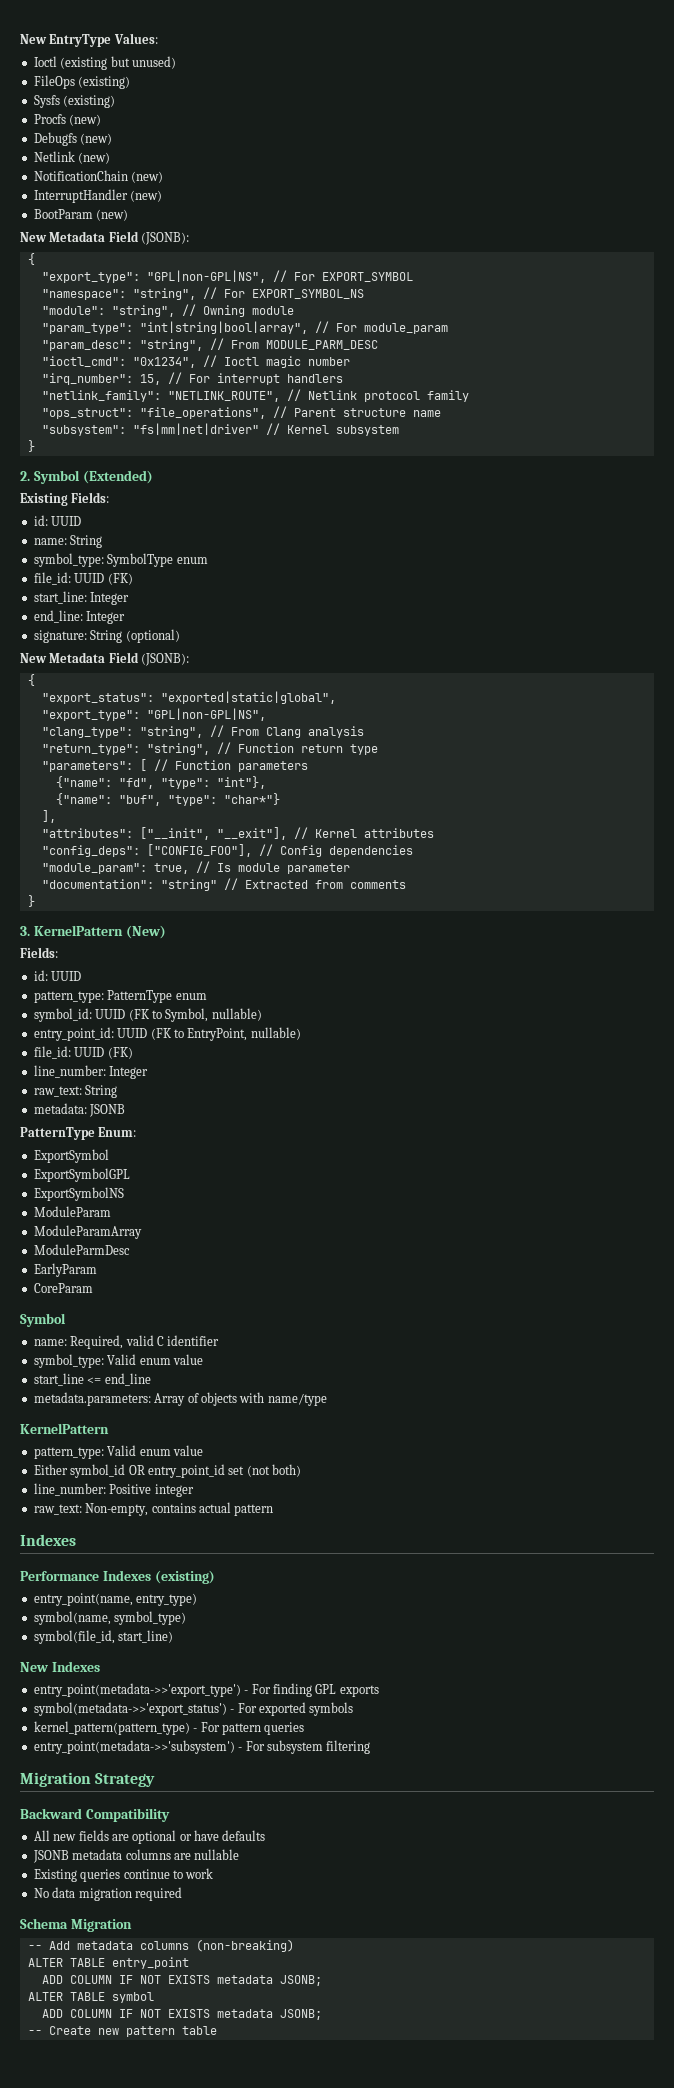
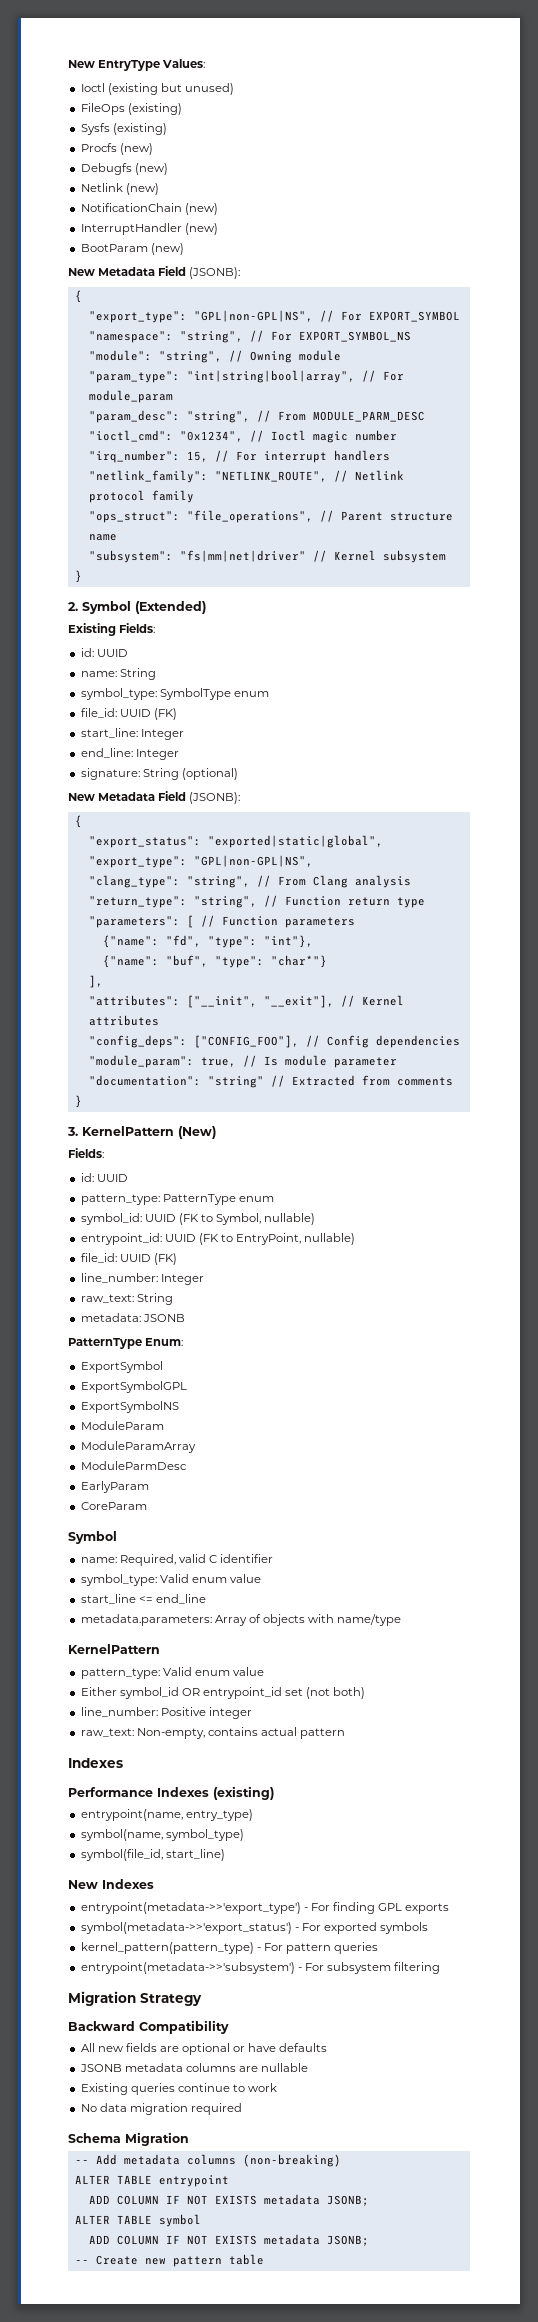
[33,1027,114,1041] entry_point_id: -> [80,1233,162,1245] entrypoint_id:
[147,1464,225,1478] entry_point_id -> [202,1687,282,1699] entrypoint_id
[33,1593,133,1606] entry_point(name, -> [80,1809,183,1821] entrypoint(name,
[33,1683,241,1697] entry_point(metadata->>'export_type') -> [80,1902,301,1914] entrypoint(metadata->>'export_type')
[33,1740,235,1754] entry_point(metadata->>'subsystem') -> [80,1962,295,1974] entrypoint(metadata->>'subsystem')
[111,1957,189,1969] entry_point -> [158,2175,229,2187] entrypoint

